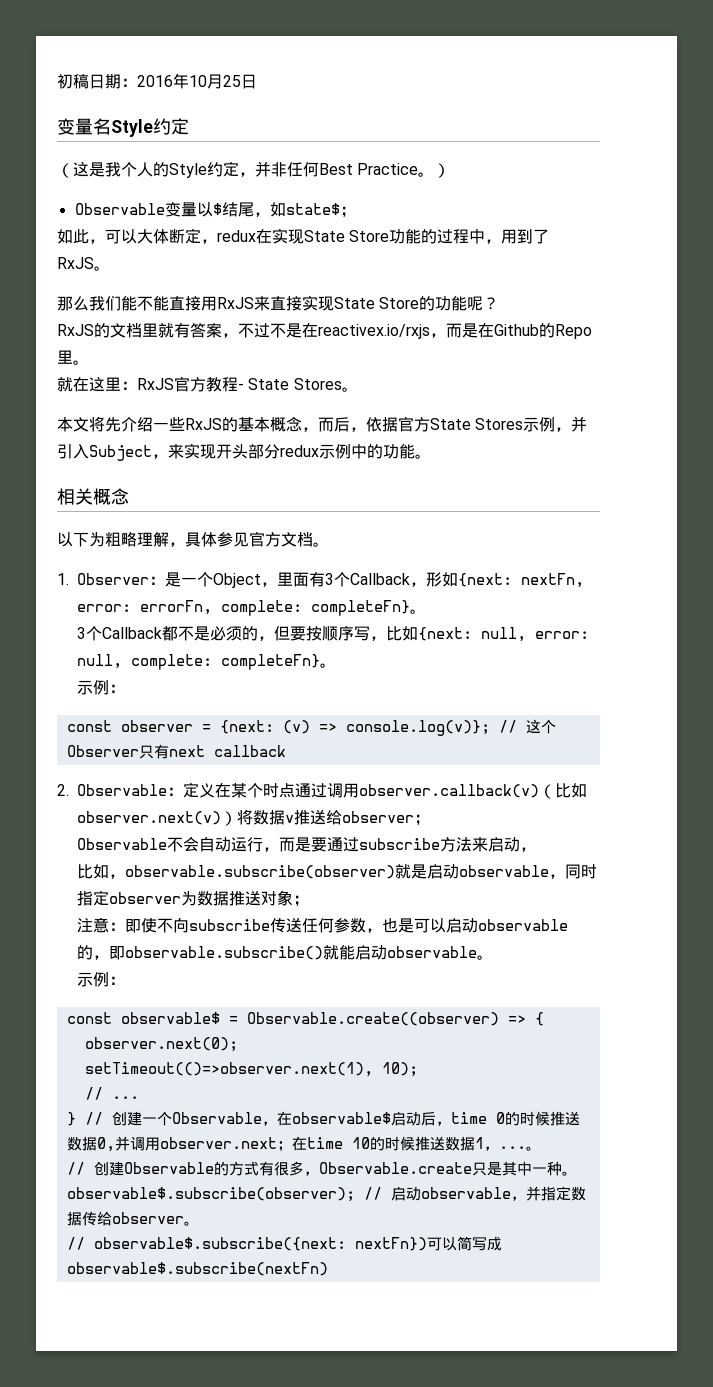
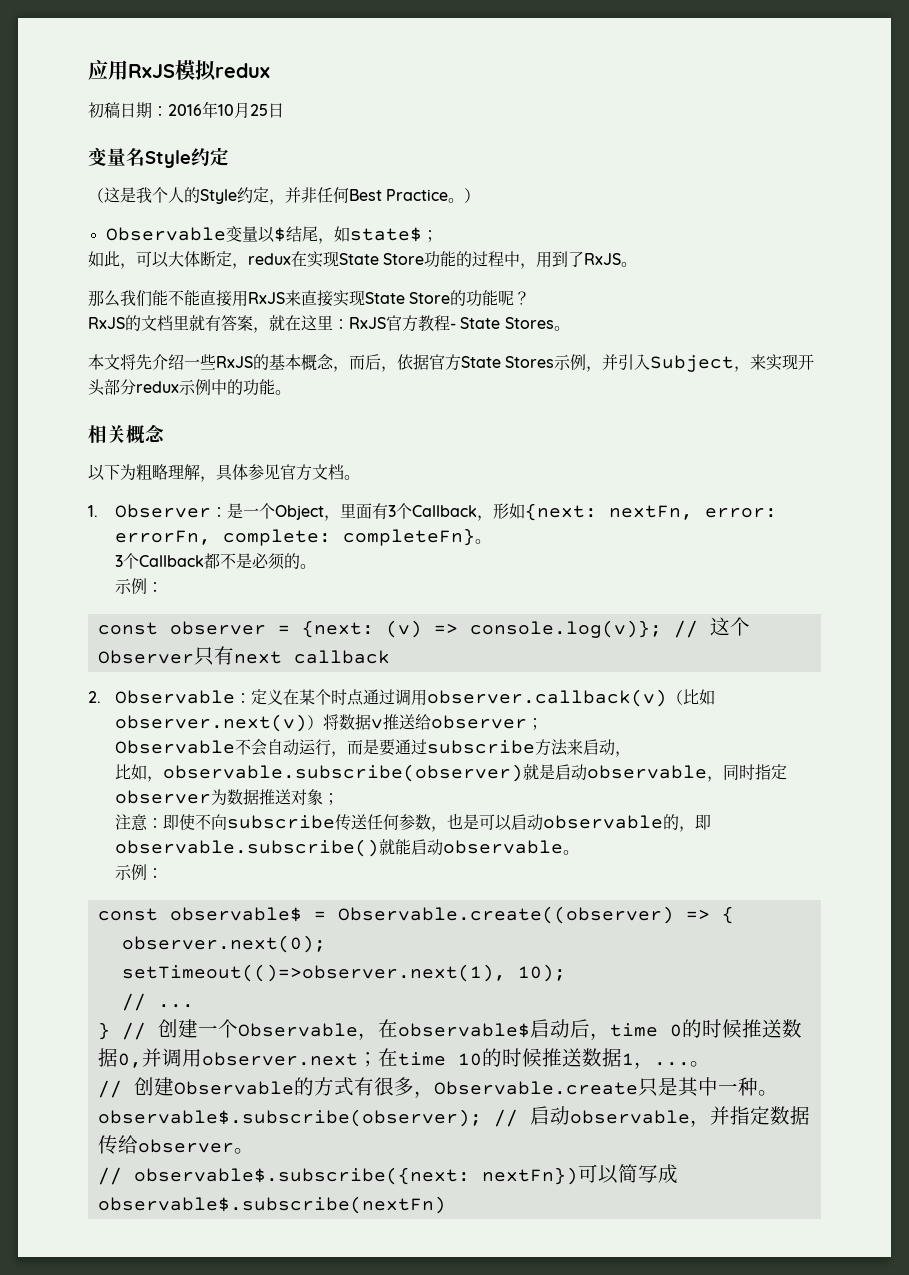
(57, 81) none -> [88,60,270,81] 应用RxJS模拟redux //
[238,323,592,339] [57,350,89,365] 不过不是在reactivex.io/rxjs，而是在Github的Repo里。 // -> (269, 330) none
[258,626,590,642] [77,654,321,670] ，但要按顺序写，比如{next: null, error: null, complete: completeFn} -> (300, 561) none

